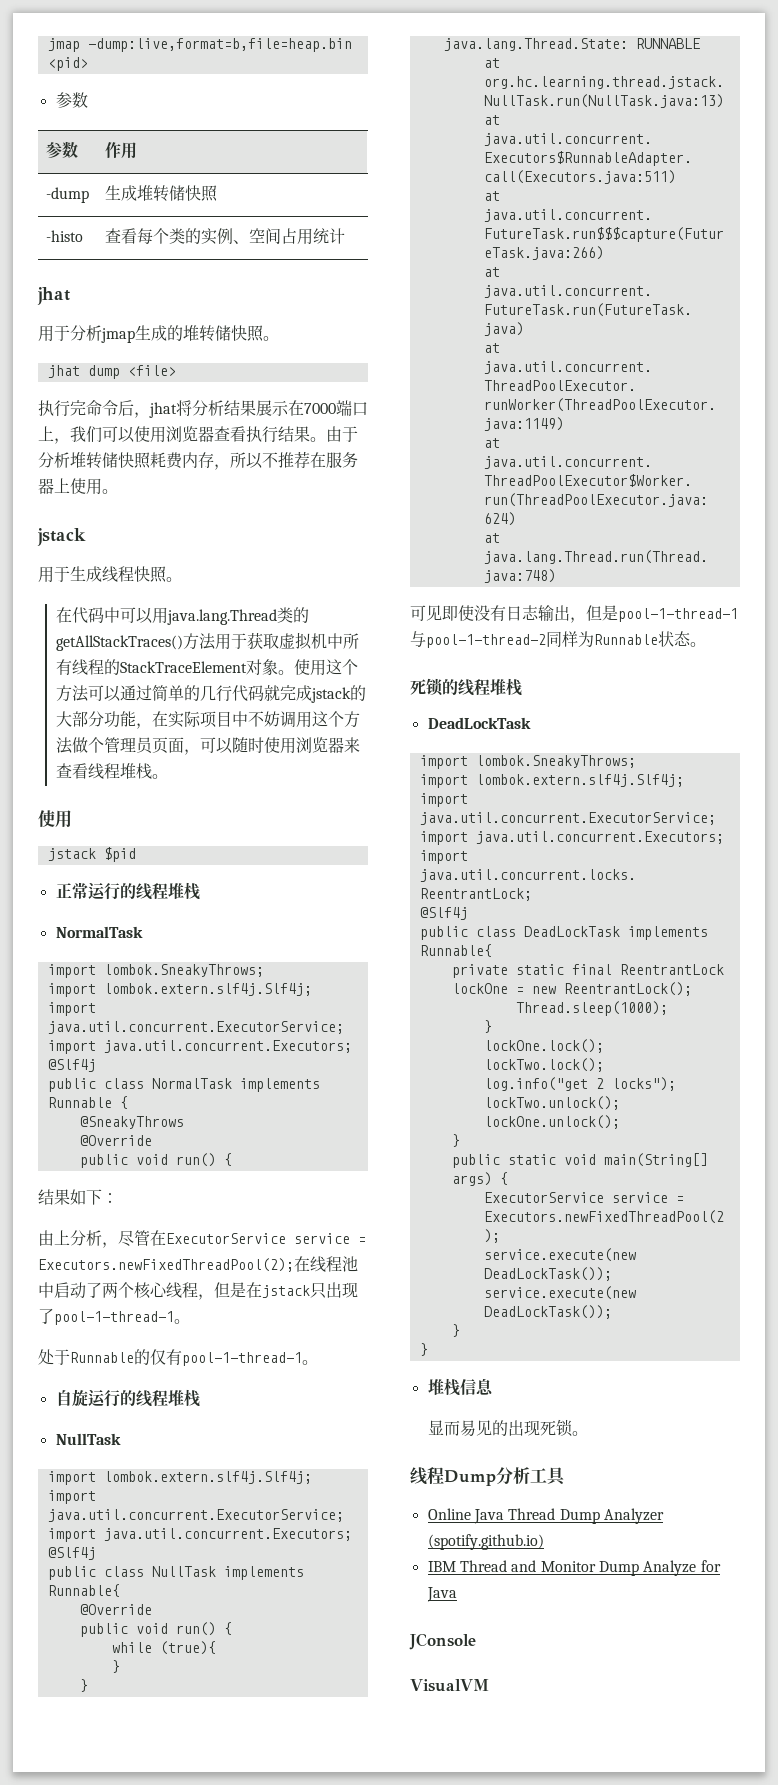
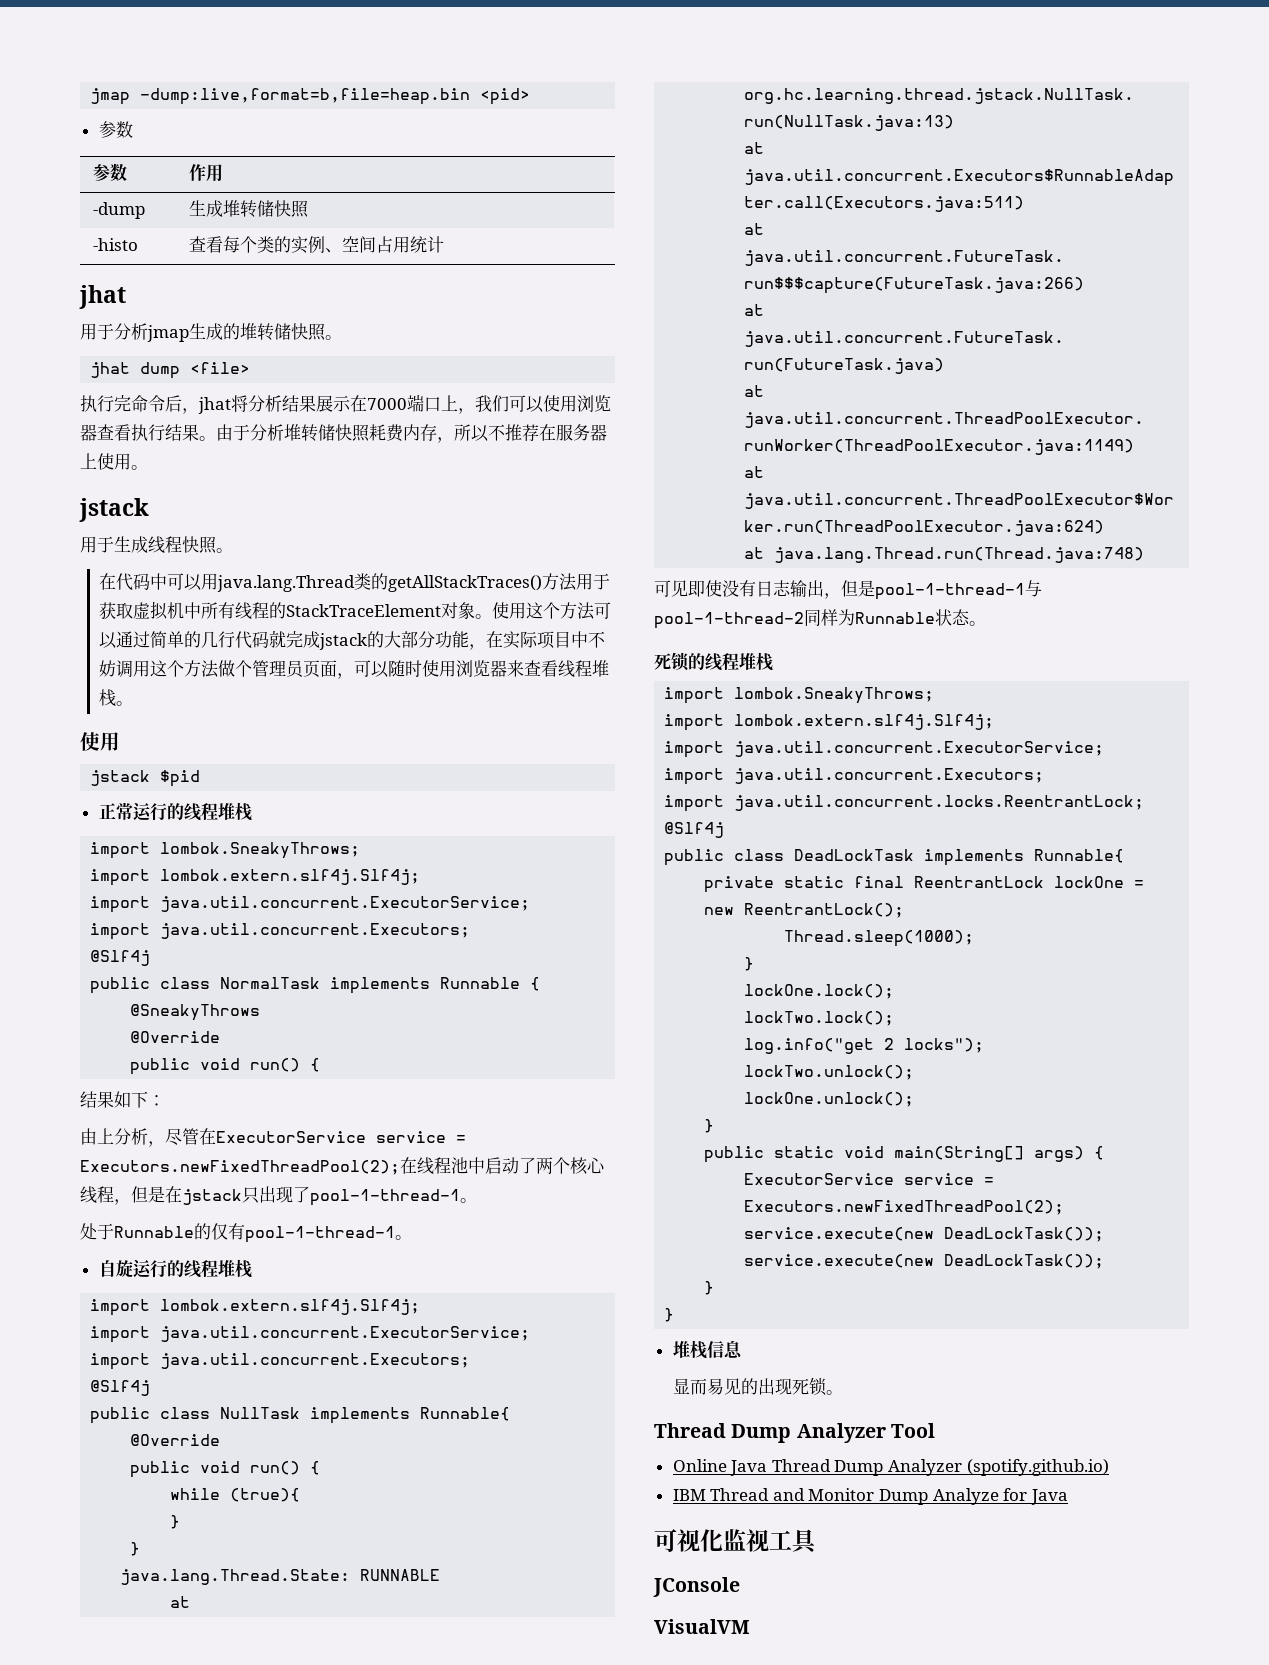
[55,926,143,938] // NormalTask -> (252, 811) none
[55,1433,121,1445] // NullTask -> (252, 1268) none
[427,717,531,729] // DeadLockTask -> (773, 661) none
[410,1467,566,1486] 线程Dump分析工具 -> [654,1423,935,1443] Thread Dump Analyzer Tool
(457, 1594) none -> [654,1529,818,1554] // 可视化监视工具

